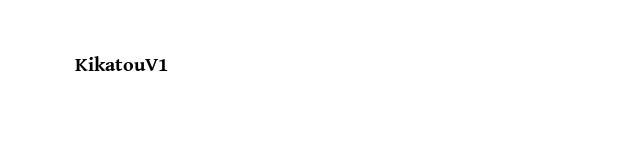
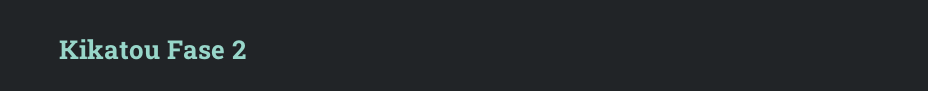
[75,56,168,71] KikatouV1 -> [59,39,247,60] Kikatou Fase 2

